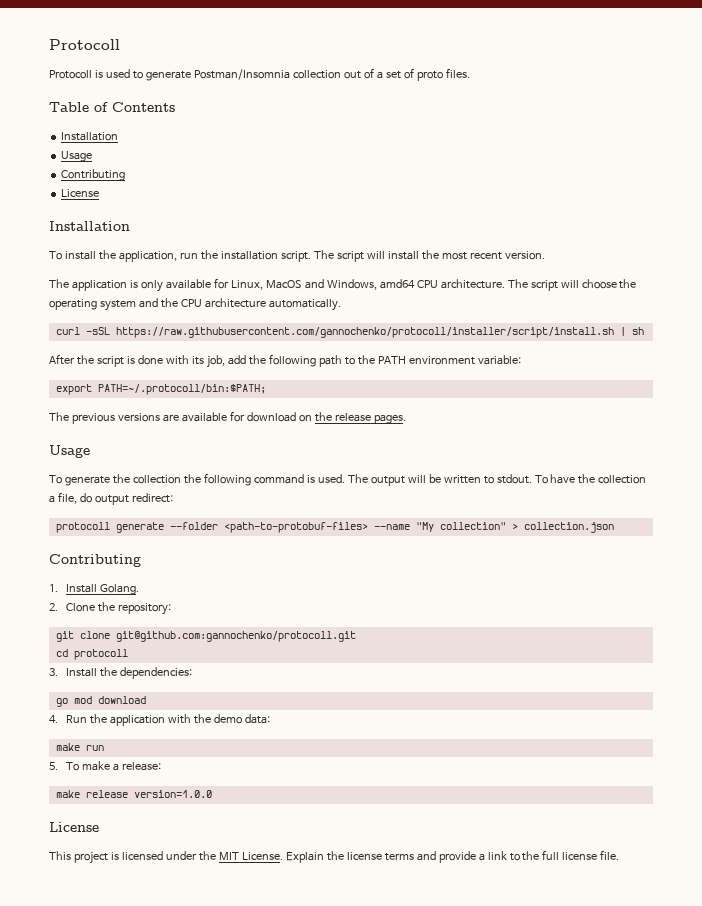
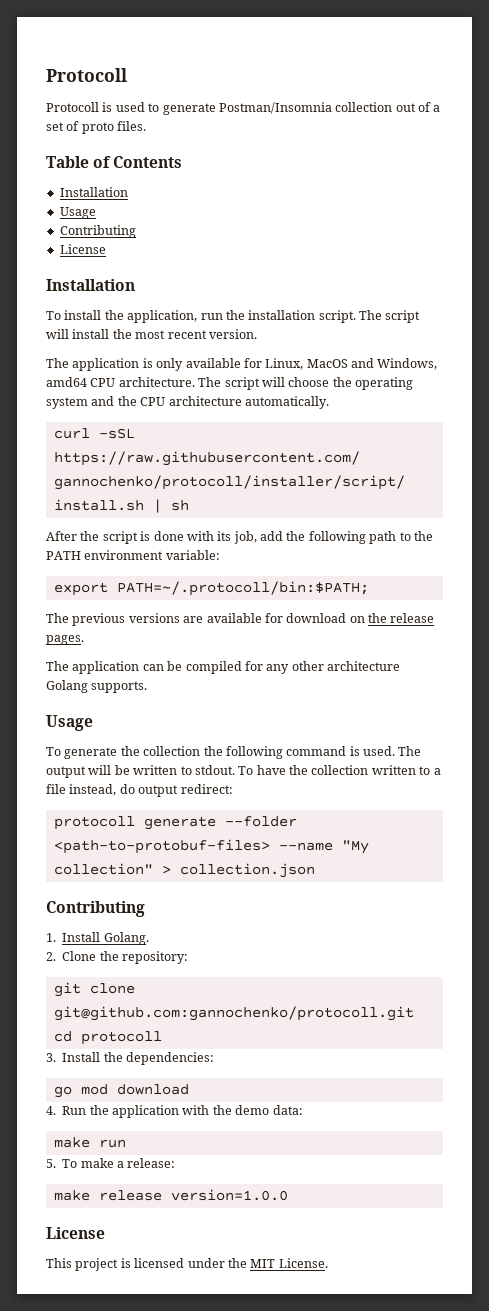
(406, 419) none -> [46,661,400,674] [46,680,148,693] // The application can be compiled for any other architecture Golang supports.
[49,492,77,504] a file, -> [371,765,441,775] [46,784,117,796] written to a file instead,
[285,850,620,863] Explain the license terms and provide a link to the full license file. -> (328, 1263) none

